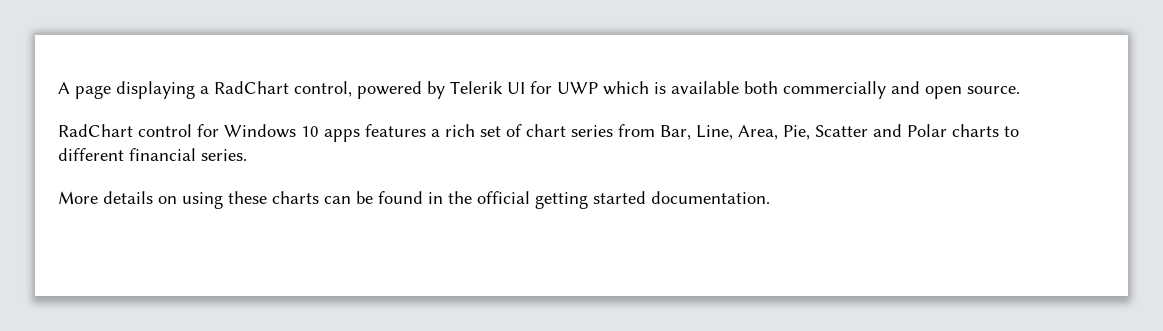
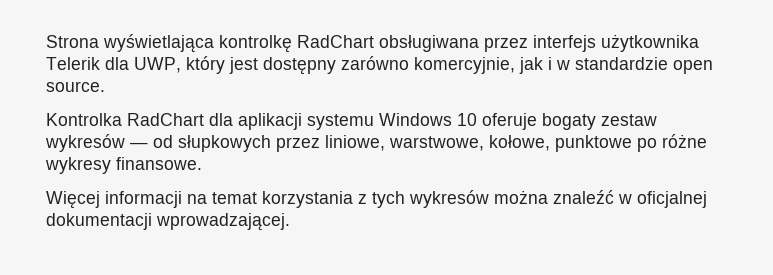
[58,81,1020,99] [58,124,1019,142] [58,148,247,161] [58,191,770,209] A page displaying a RadChart control, powered by Telerik UI for UWP which is available both commercially and open source. // RadChart control for Windows 10 apps features a rich set of chart series from Bar, Line, Area, Pie, Scatter and Polar charts to different financial series. // More details on using these charts can be found in the official getting started documentation. -> [46,34,699,53] [46,56,713,75] [46,81,105,92] [46,113,657,130] [45,134,707,152] [45,157,202,174] [46,190,707,209] [46,213,290,231] Strona wyświetlająca kontrolkę RadChart obsługiwana przez interfejs użytkownika Telerik dla UWP, który jest dostępny zarówno komercyjnie, jak i w standardzie open source. // Kontrolka RadChart dla aplikacji systemu Windows 10 oferuje bogaty zestaw wykresów — od słupkowych przez liniowe, warstwowe, kołowe, punktowe po różne wykresy finansowe. // Więcej informacji na temat korzystania z tych wykresów można znaleźć w oficjalnej dokumentacji wprowadzającej.

